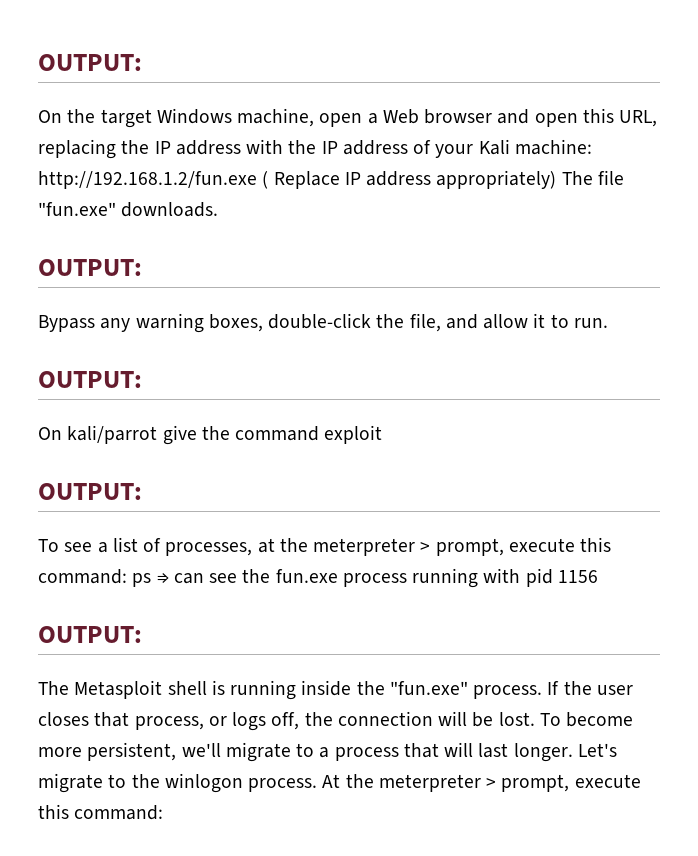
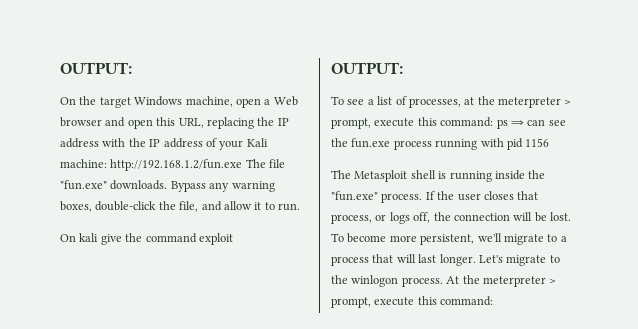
[262,170,557,189] ( Replace IP address appropriately) -> (243, 165) none
[38,259,142,276] // OUTPUT: // -> (168, 185) none
[38,371,142,388] [38,425,158,444] // OUTPUT: // On kali/parrot -> [60,233,99,242] // On kali
[38,626,142,643] // OUTPUT: -> (550, 142) none

